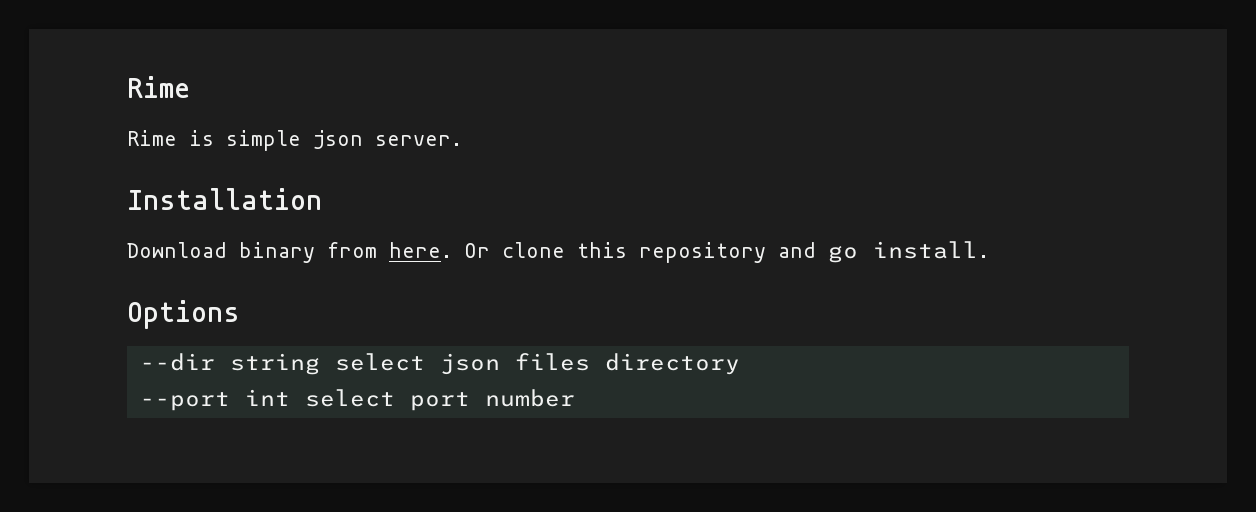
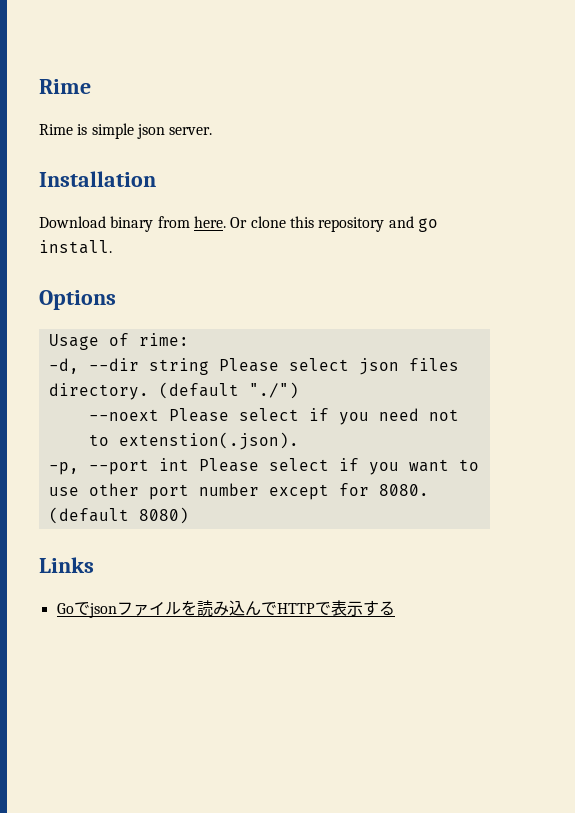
(240, 314) none -> [48,333,189,350] [48,358,79,374] Usage of rime: // -d,
(320, 364) none -> [218,358,279,372] Please
[604,353,740,375] [139,389,575,411] directory // --port int select port number -> [48,382,299,400] [88,408,459,425] [88,432,299,450] [48,458,479,475] [48,483,429,500] [48,507,189,524] [39,557,94,573] [56,600,395,618] directory. (default "./") // --noext Please select if you need not to extenstion(.json). // -p, --port int Please select if you want to use other port number except for 8080. (default 8080) // Links // Goでjsonファイルを読み込んでHTTPで表示する

